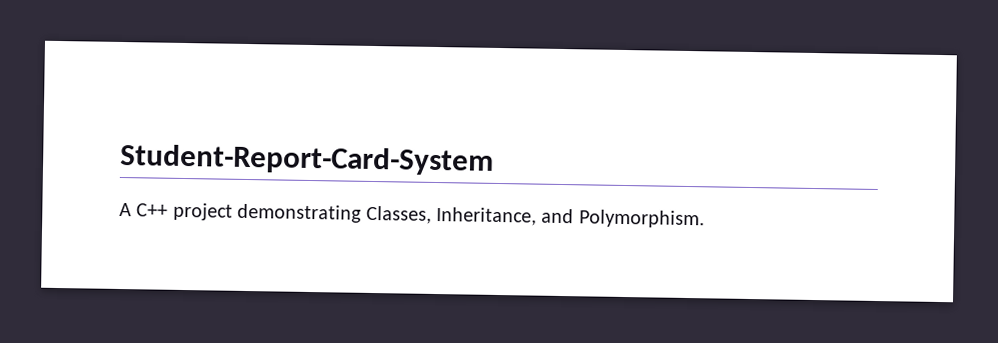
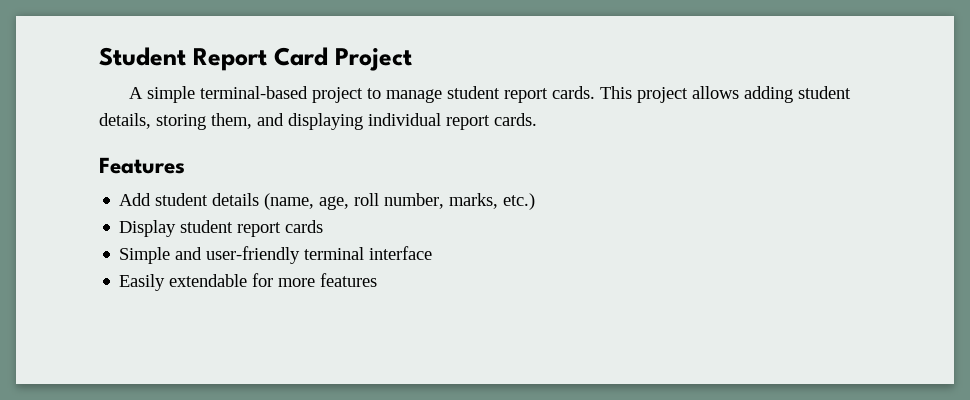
[119,143,494,176] [119,202,705,229] Student-Report-Card-System // A C++ project demonstrating Classes, Inheritance, and Polymorphism. -> [99,47,412,71] [128,86,851,103] [99,113,537,130] [99,157,185,174] [119,193,536,210] [119,220,324,237] [119,246,433,264] [119,273,378,291] Student Report Card Project // A simple terminal-based project to manage student report cards. This project allows adding student details, storing them, and displaying individual report cards. // Features // Add student details (name, age, roll number, marks, etc.) // Display student report cards // Simple and user-friendly terminal interface // Easily extendable for more features

